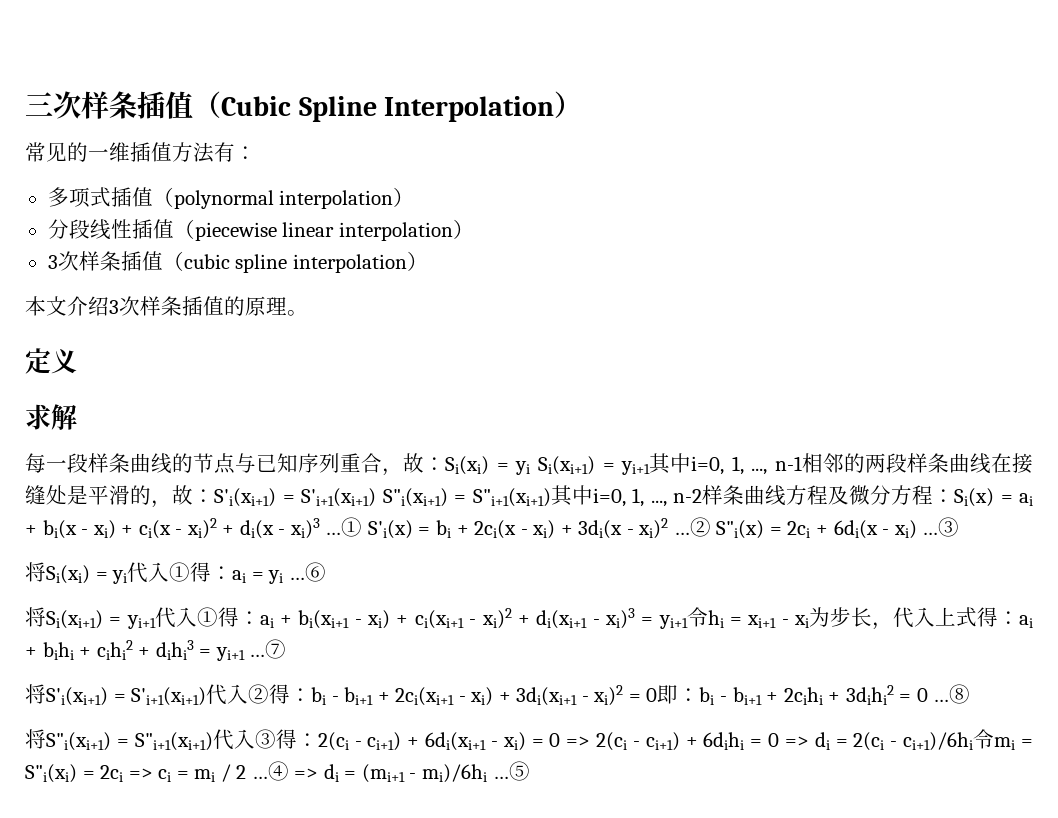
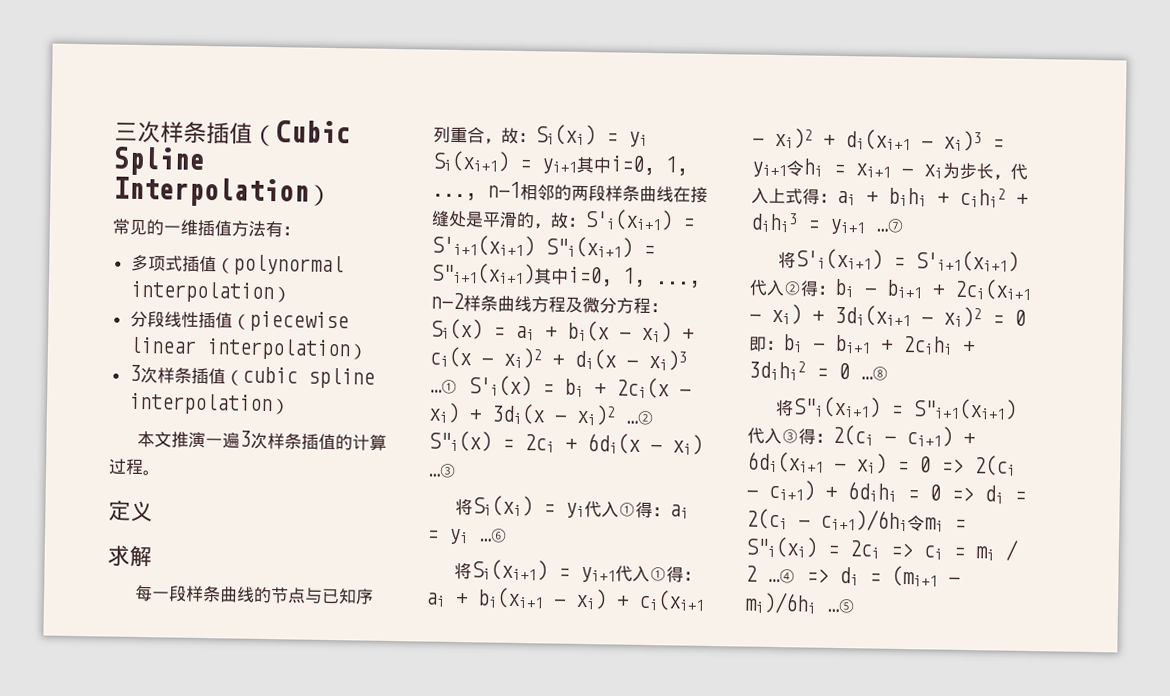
[67,296,109,316] 介绍 -> [171,431,241,449] 推演一遍
[245,296,287,316] 原理 -> [352,434,388,451] [108,458,144,476] 计算过程

